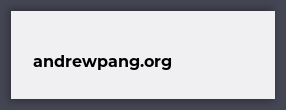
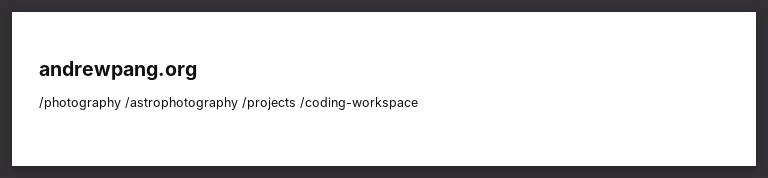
(172, 62) none -> [39,97,418,110] // /photography /astrophotography /projects /coding-workspace

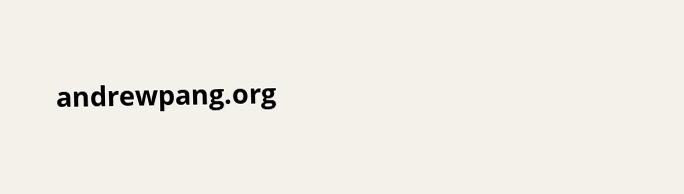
[39,97,418,110] // /photography /astrophotography /projects /coding-workspace -> (277, 98) none

